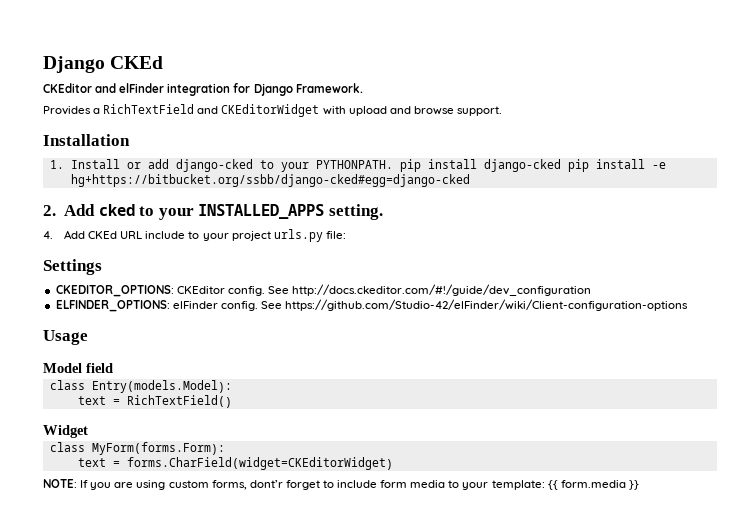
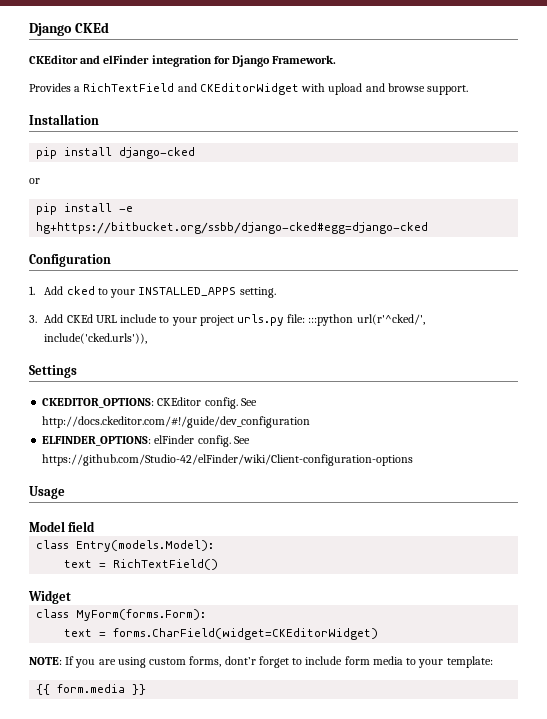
[49,159,393,172] 1. Install or add django-cked to your PYTHONPATH. -> (99, 119) none
(561, 165) none -> [29,178,40,184] // or //
[43,205,56,216] 2. -> [29,254,111,267] [29,286,35,295] Configuration // 1.
[43,231,53,239] 4. -> [29,315,37,323] 3.
(346, 235) none -> [308,314,425,326] [44,333,148,344] :::python url(r'^cked/', include('cked.urls')),
(545, 485) none -> (493, 662) //

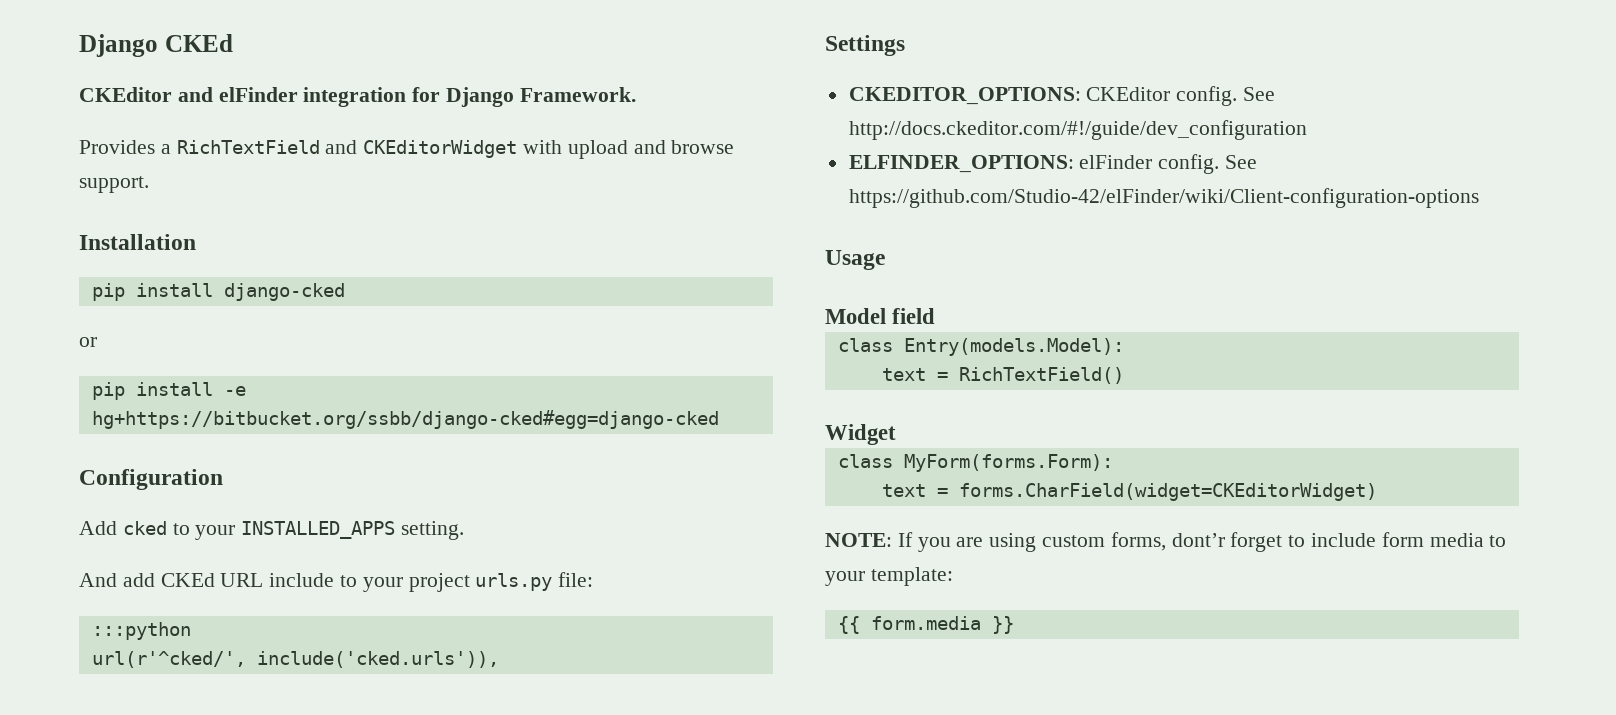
[29,286,35,295] 1. -> (223, 479) none
[29,314,64,323] 3. Add -> [79,573,155,587] And add
(306, 318) none -> (594, 579) //
(354, 320) none -> (191, 631) //

